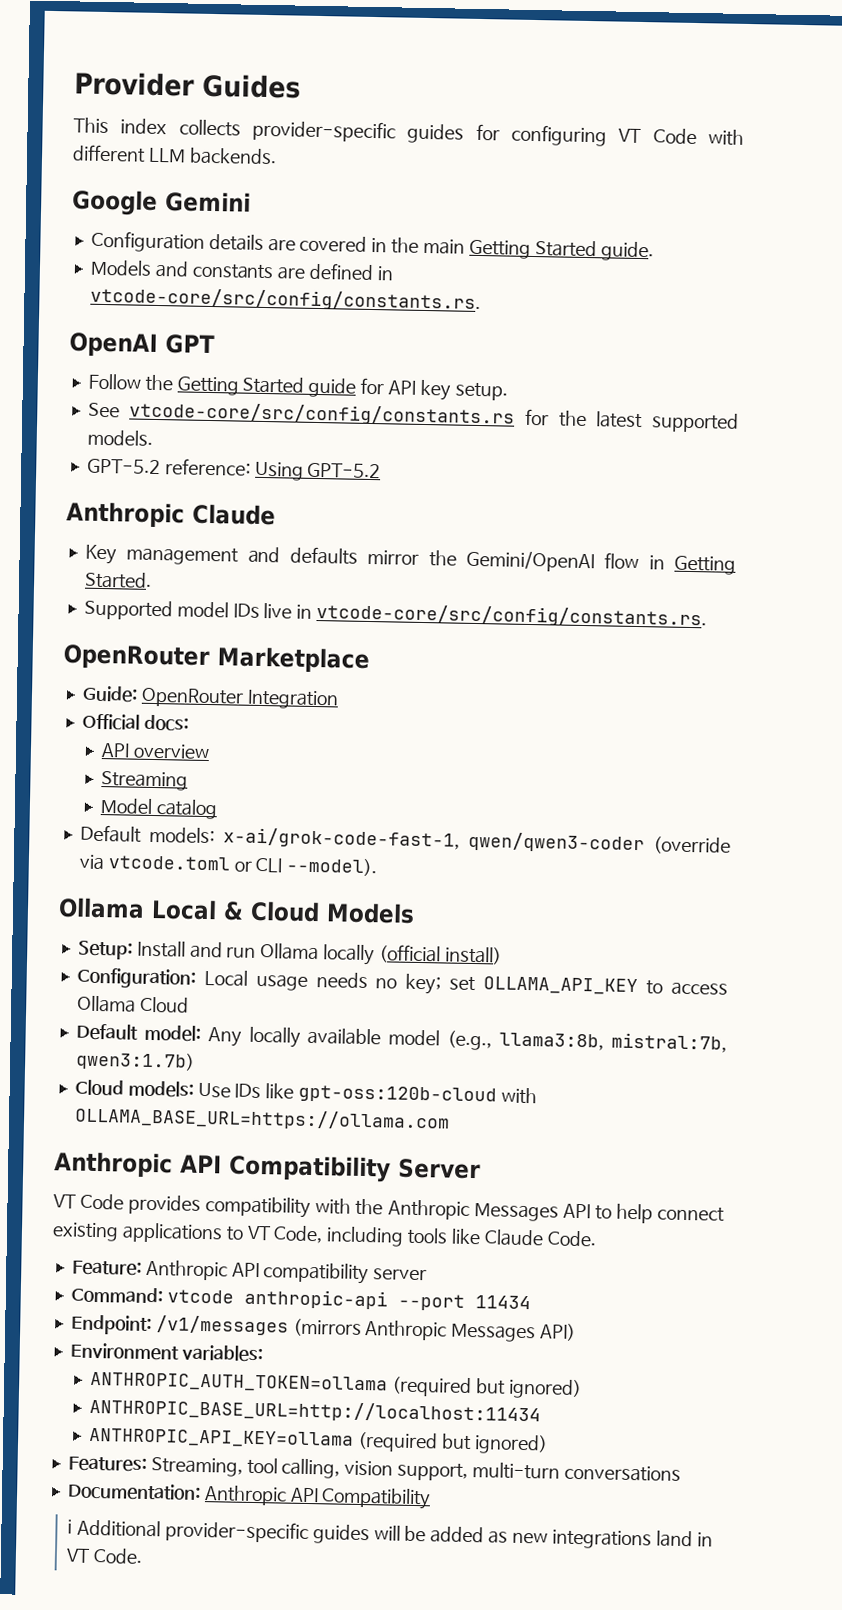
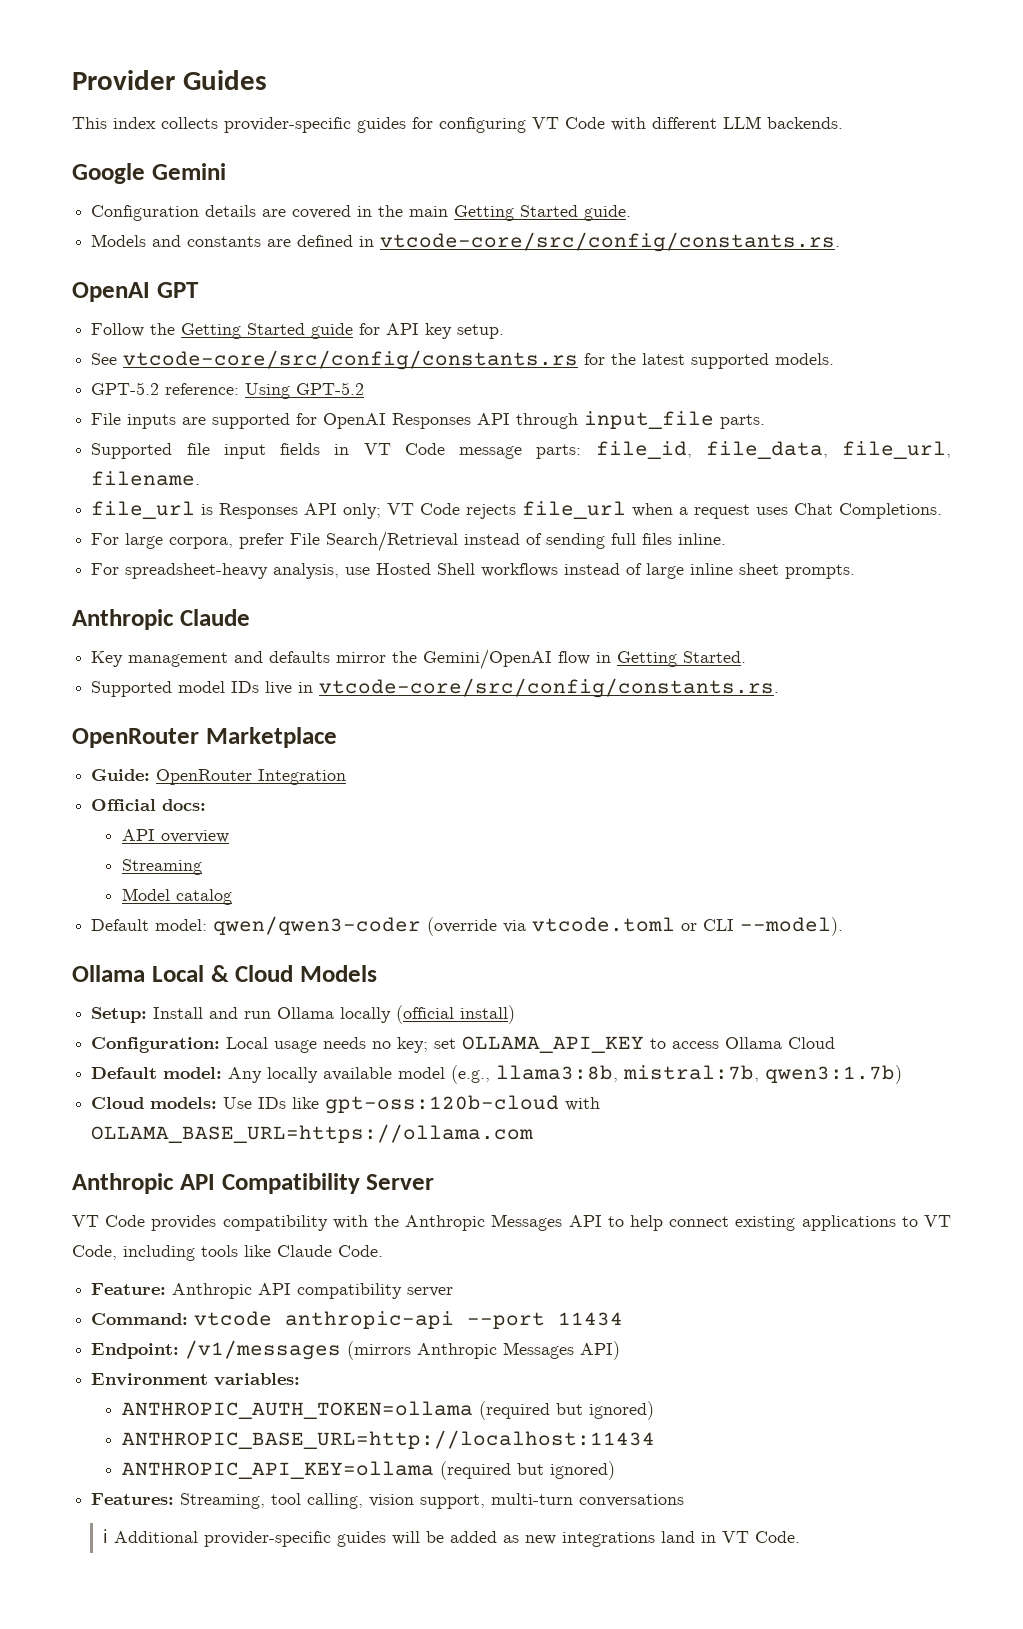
(382, 470) none -> [91,411,766,429] [91,441,951,459] [91,471,201,486] [91,501,943,519] [91,531,727,552] [91,563,856,579] // File inputs are supported for OpenAI Responses API through input_file parts. // Supported file input fields in VT Code message parts: file_id, file_data, file_url, filename. // file_url is Responses API only; VT Code rejects file_url when a request uses Chat Completions. // For large corpora, prefer File Search/Retrieval instead of sending full files inline. // For spreadsheet-heavy analysis, use Hosted Shell workflows instead of large inline sheet prompts.
[148,826,460,850] models: x-ai/grok-code-fast-1, -> [155,919,208,931] model:
[66,1482,432,1510] // Documentation: Anthropic API Compatibility -> (685, 1500) none

